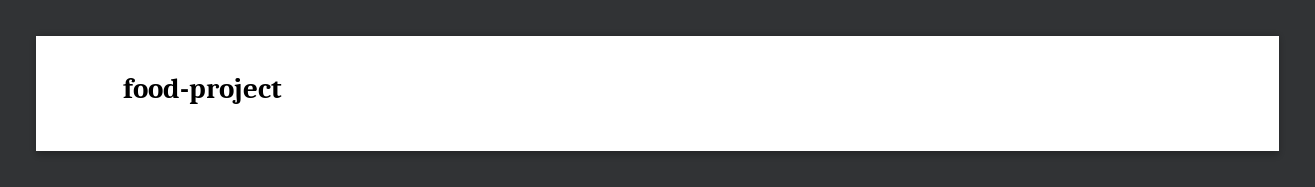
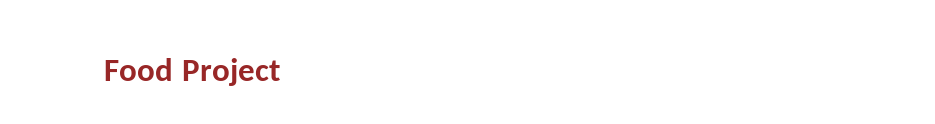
[123,78,282,104] food-project -> [104,58,280,86] Food Project

